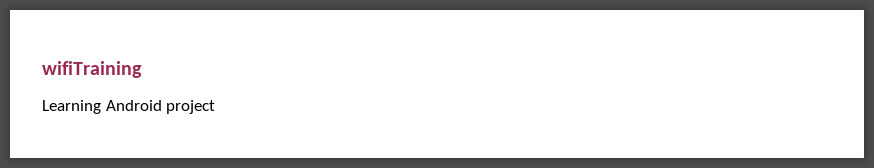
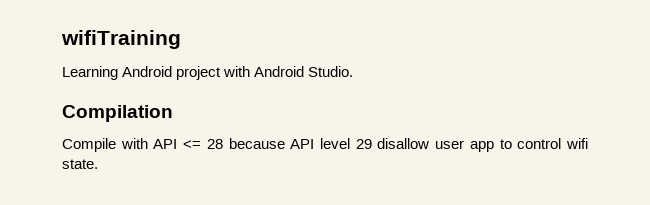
(216, 107) none -> [223,66,354,77] [62,105,173,122] [62,138,589,152] [62,159,98,169] with Android Studio. // Compilation // Compile with API <= 28 because API level 29 disallow user app to control wifi state.

